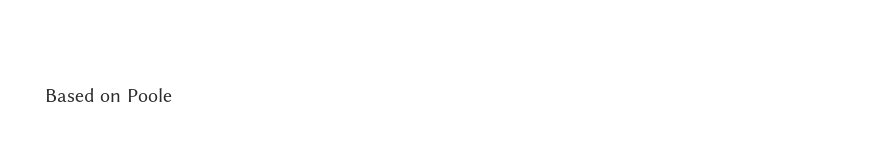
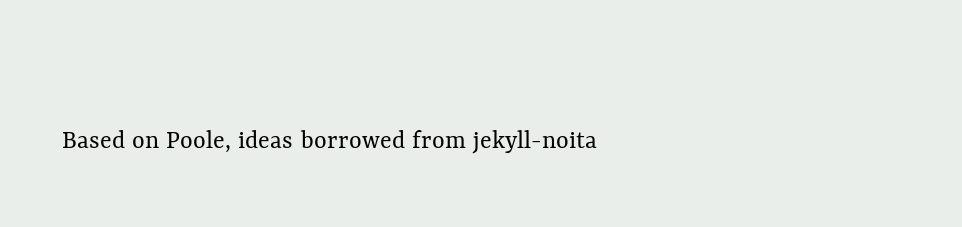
[126,88,172,102] Poole -> [166,130,597,154] Poole, ideas borrowed from jekyll-noita

